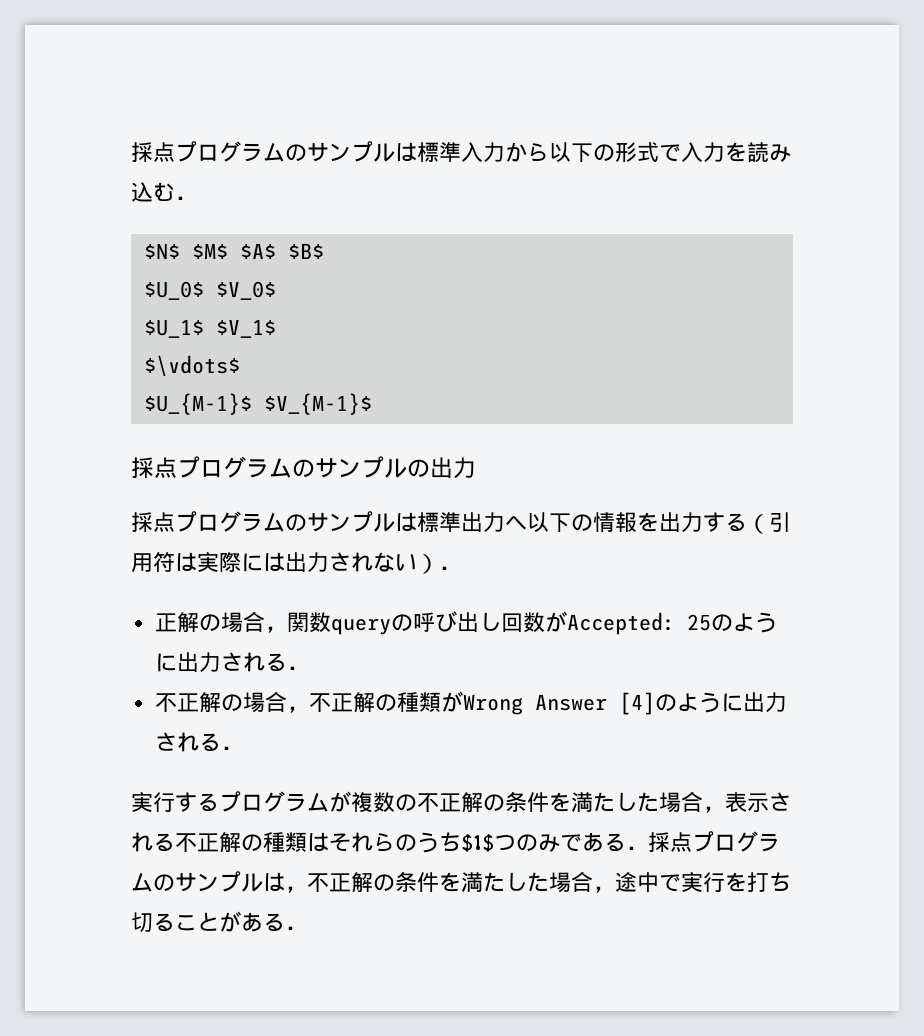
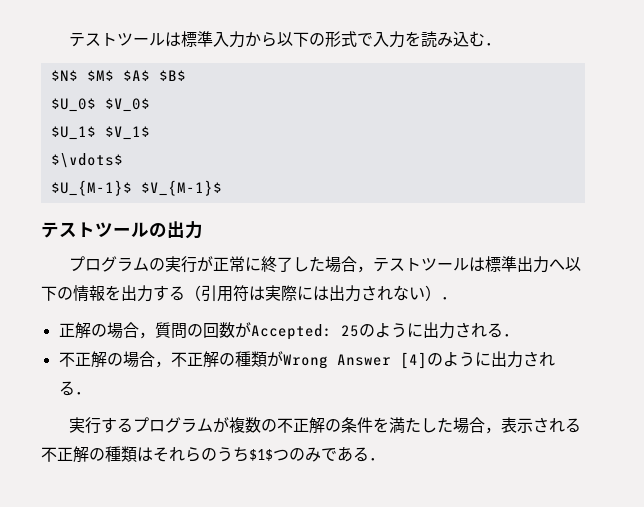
[131,141,373,162] 採点プログラムのサンプ -> [69,32,150,47] テストツー
[131,456,476,479] [131,511,373,532] 採点プログラムのサンプルの出力 // 採点プログラムのサンプ -> [41,221,203,239] [69,256,454,273] テストツールの出力 // プログラムの実行が正常に終了した場合，テストツー
[287,611,502,635] 関数queryの呼び出し -> [154,322,203,339] 質問の
[648,831,780,852] [131,871,791,893] [131,911,307,933] 採点プログラムのサンプルは，不正解の条件を満たした場合，途中で実行を打ち切ることがある． -> (385, 459) none

